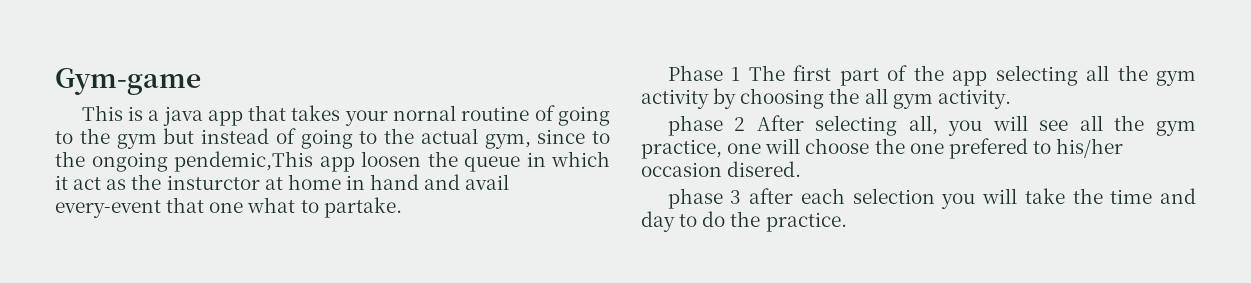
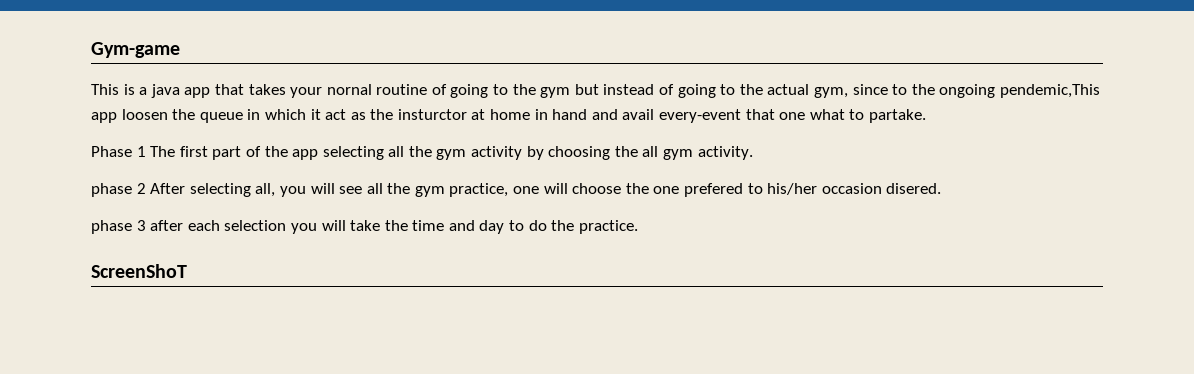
(847, 222) none -> [91,264,187,278] // ScreenShoT

